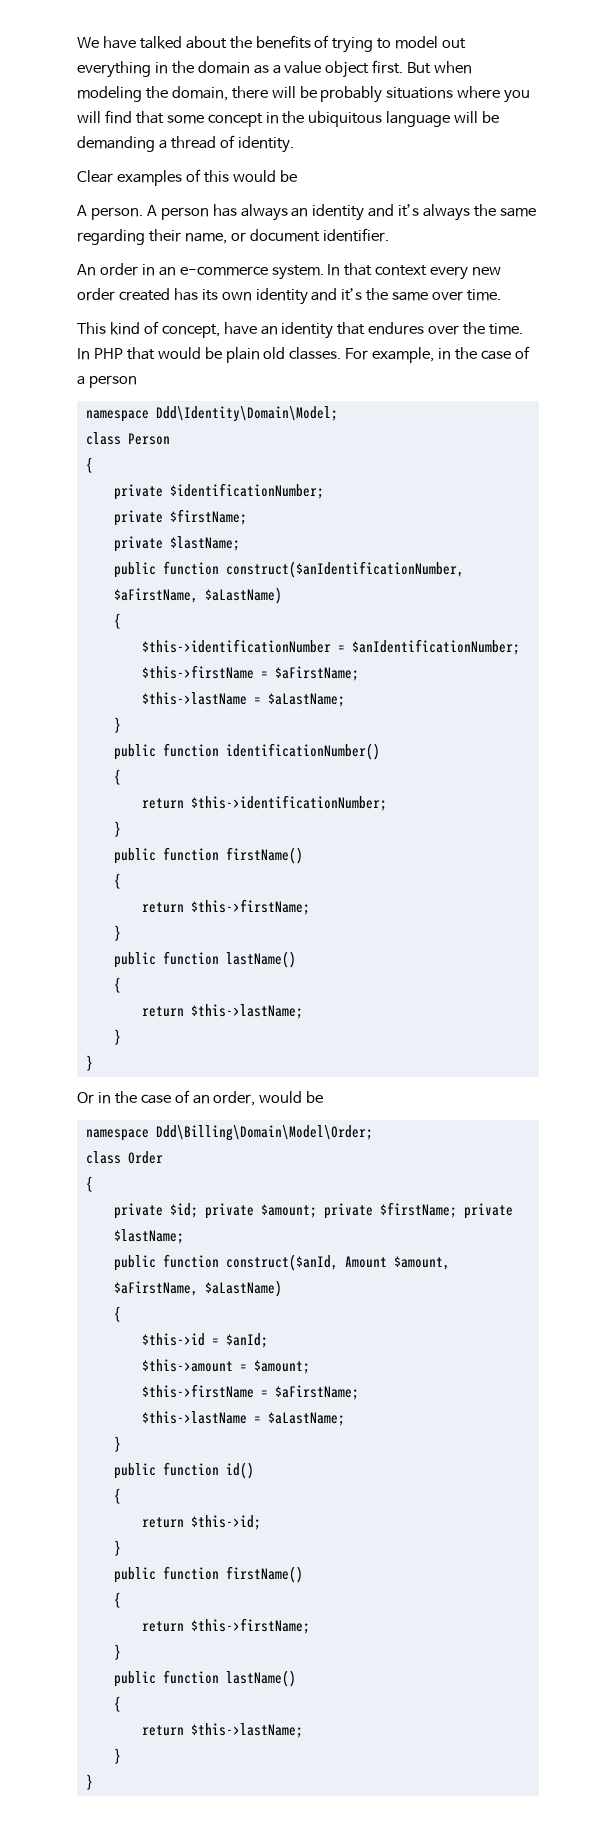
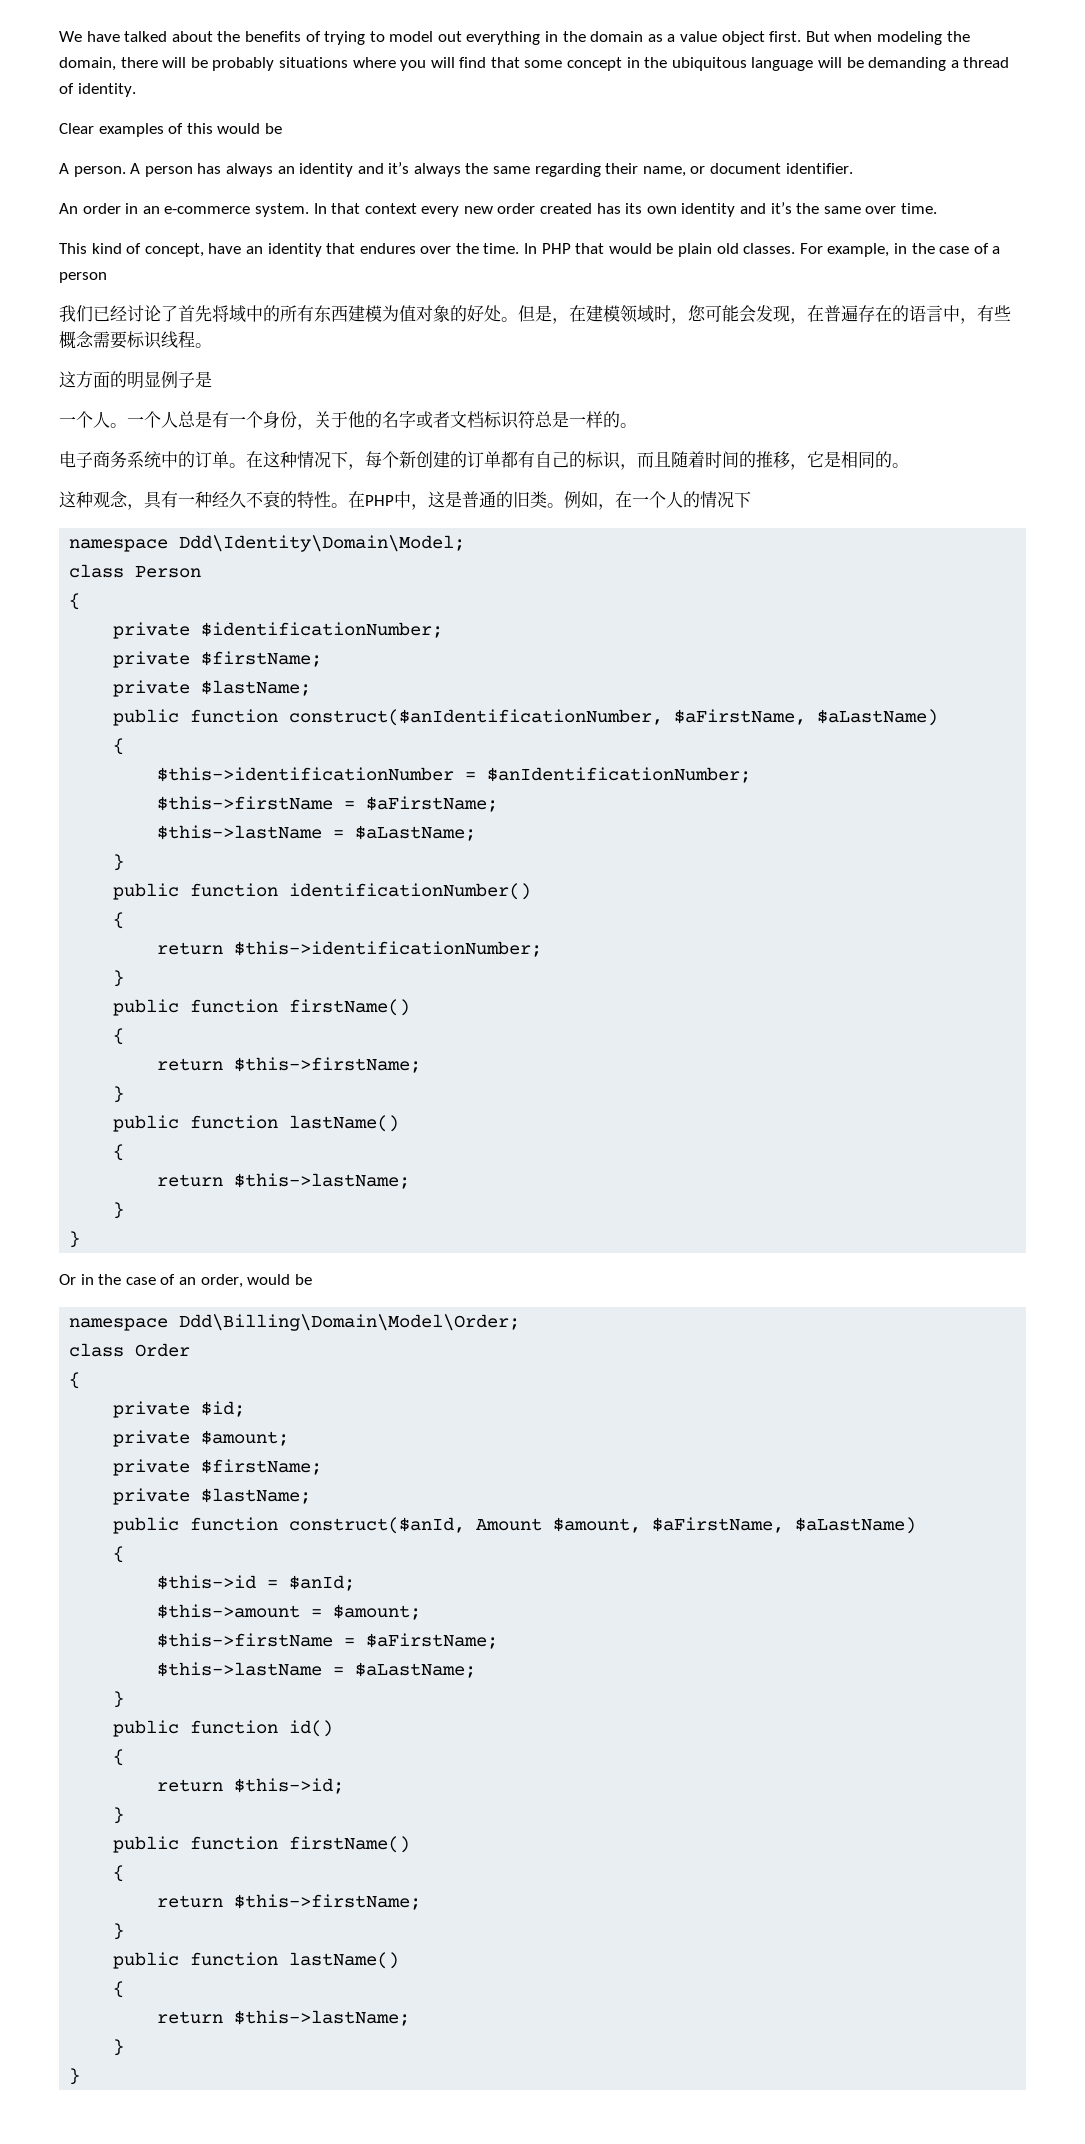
(137, 381) none -> [59,305,1011,324] [59,331,212,349] [59,371,212,389] [59,411,637,430] [59,451,909,470] [59,491,751,510] // 我们已经讨论了首先将域中的所有东西建模为值对象的好处。但是，在建模领域时，您可能会发现，在普遍存在的语言中，有些概念需要标识线程。 // 这方面的明显例子是 // 一个人。一个人总是有一个身份，关于他的名字或者文档标识符总是一样的。 // 电子商务系统中的订单。在这种情况下，每个新创建的订单都有自己的标识，而且随着时间的推移，它是相同的。 // 这种观念，具有一种经久不衰的特性。在PHP中，这是普通的旧类。例如，在一个人的情况下
(198, 1210) none -> (246, 1409) //
[323,1202,457,1219] private $firstName; -> [113,1459,323,1476] // private $firstName; //

